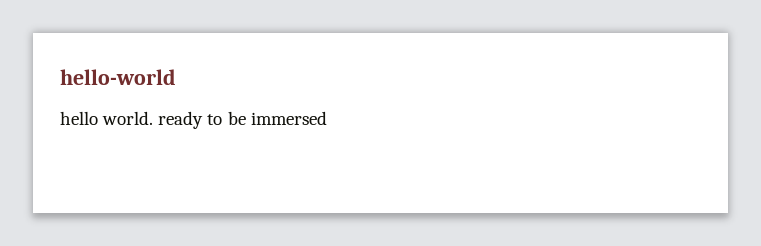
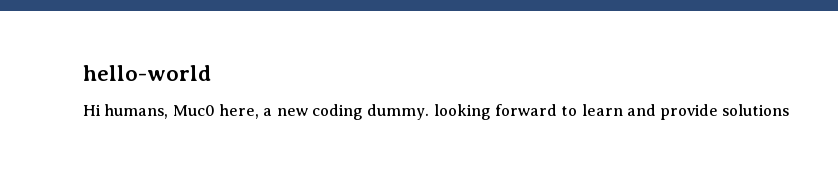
[60,111,327,129] hello world. ready to be immersed -> [83,104,790,120] Hi humans, Muc0 here, a new coding dummy. looking forward to learn and provide solutions

